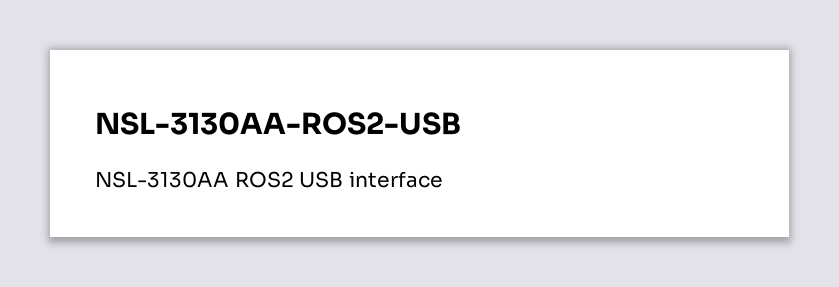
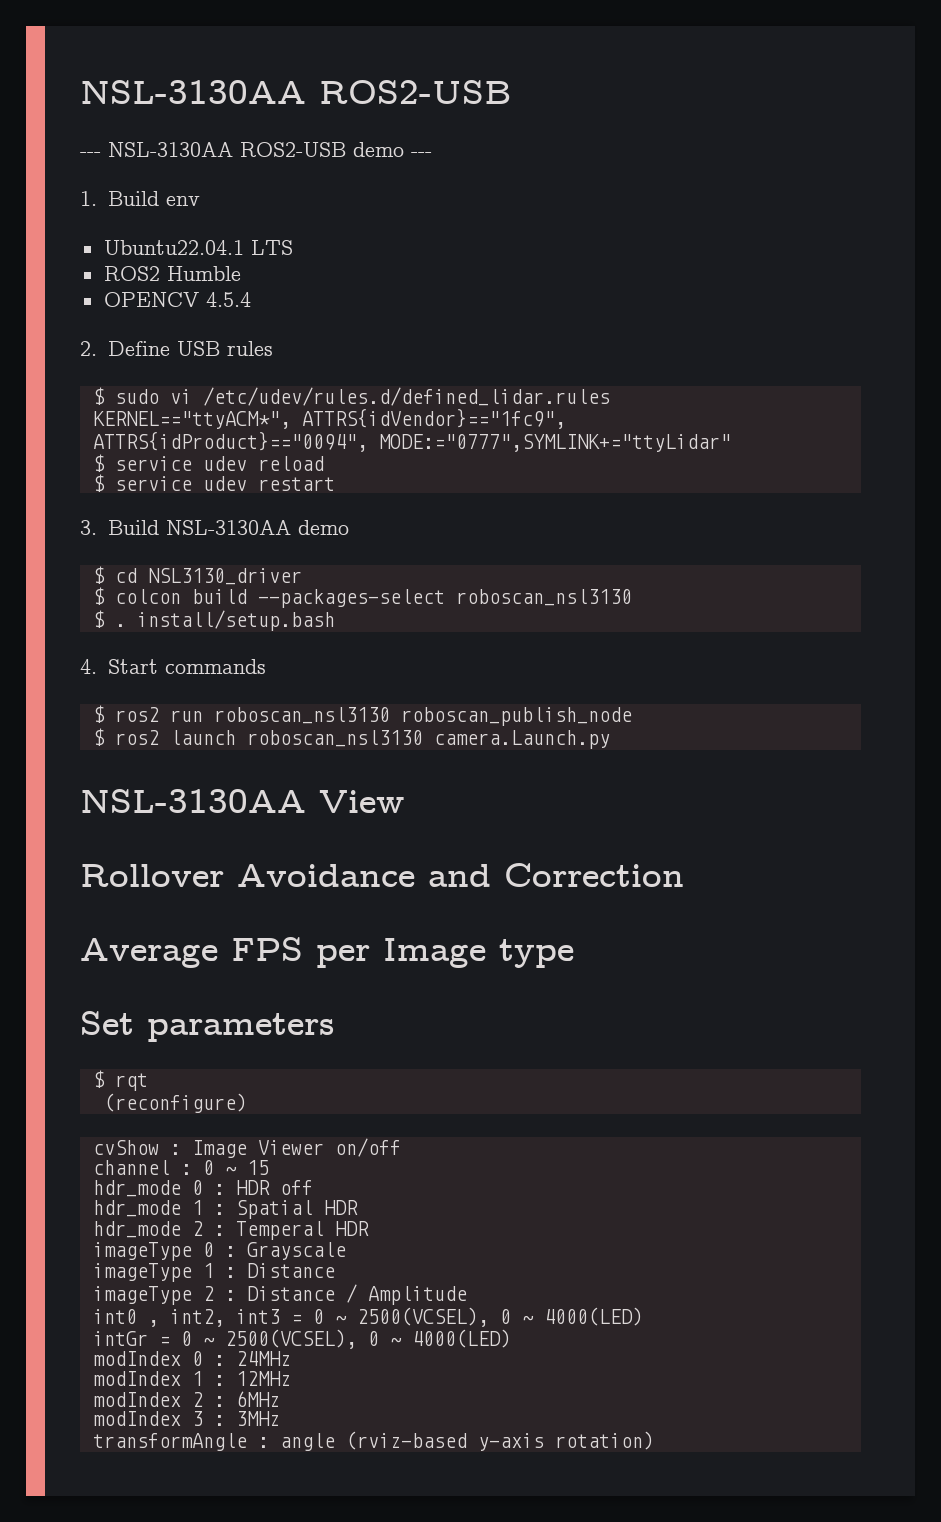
[95,112,461,135] [95,171,443,188] NSL-3130AA-ROS2-USB // NSL-3130AA ROS2 USB interface -> [80,80,511,104] [80,142,432,157] [80,191,200,206] [103,240,293,255] [103,266,241,281] [103,292,251,307] [80,341,273,356] [92,387,610,406] [92,408,566,429] [92,431,731,452] [92,454,324,472] [92,474,335,492] [80,520,349,535] [92,566,302,585] [92,587,632,608] [92,610,335,631] [80,659,266,674] [92,705,632,726] [92,728,610,749] [80,789,404,813] [80,863,684,887] [80,937,574,968] [80,1011,334,1042] [92,1070,148,1091] [103,1093,247,1113] [92,1138,401,1158] [92,1160,269,1175] [92,1180,313,1197] [92,1200,358,1219] [92,1221,369,1240] [92,1242,346,1261] [92,1263,335,1282] [92,1284,467,1305] [92,1307,643,1327] [92,1329,511,1349] [92,1351,291,1366] [92,1371,291,1386] [92,1391,280,1407] [92,1411,280,1426] [92,1431,654,1451] NSL-3130AA ROS2-USB // --- NSL-3130AA ROS2-USB demo --- // 1. Build env // Ubuntu22.04.1 LTS // ROS2 Humble // OPENCV 4.5.4 // 2. Define USB rules // $ sudo vi /etc/udev/rules.d/defined_lidar.rules // KERNEL=="ttyACM*", ATTRS{idVendor}=="1fc9", ATTRS{idProduct}=="0094", MODE:="0777",SYMLINK+="ttyLidar" // $ service udev reload // $ service udev restart // 3. Build NSL-3130AA demo // $ cd NSL3130_driver // $ colcon build --packages-select roboscan_nsl3130 // $ . install/setup.bash // 4. Start commands // $ ros2 run roboscan_nsl3130 roboscan_publish_node // $ ros2 launch roboscan_nsl3130 camera.Launch.py // NSL-3130AA View // Rollover Avoidance and Correction // Average FPS per Image type // Set parameters // $ rqt // (reconfigure) // cvShow : Image Viewer on/off // channel : 0 ~ 15 // hdr_mode 0 : HDR off // hdr_mode 1 : Spatial HDR // hdr_mode 2 : Temperal HDR // imageType 0 : Grayscale // imageType 1 : Distance // imageType 2 : Distance / Amplitude // int0 , int2, int3 = 0 ~ 2500(VCSEL), 0 ~ 4000(LED) // intGr = 0 ~ 2500(VCSEL), 0 ~ 4000(LED) // modIndex 0 : 24MHz // modIndex 1 : 12MHz // modIndex 2 : 6MHz // modIndex 3 : 3MHz // transformAngle : angle (rviz-based y-axis rotation)

